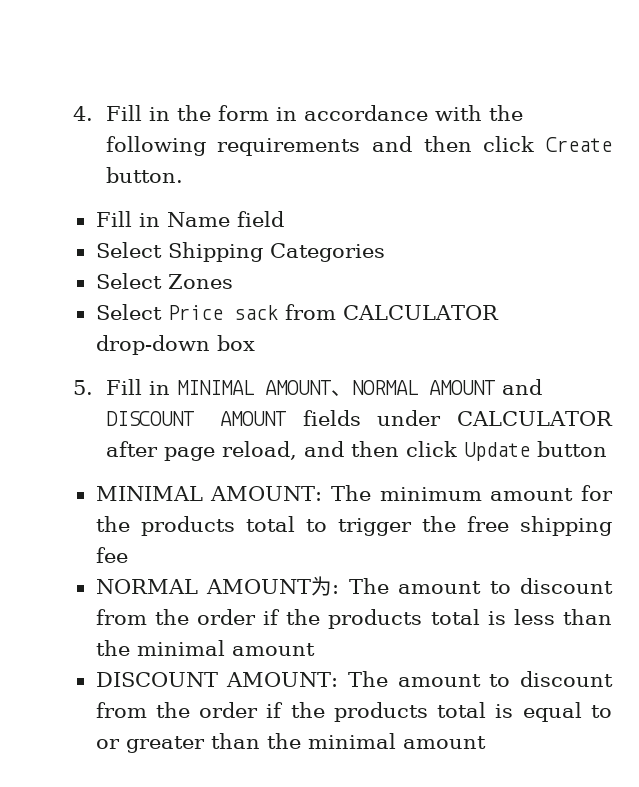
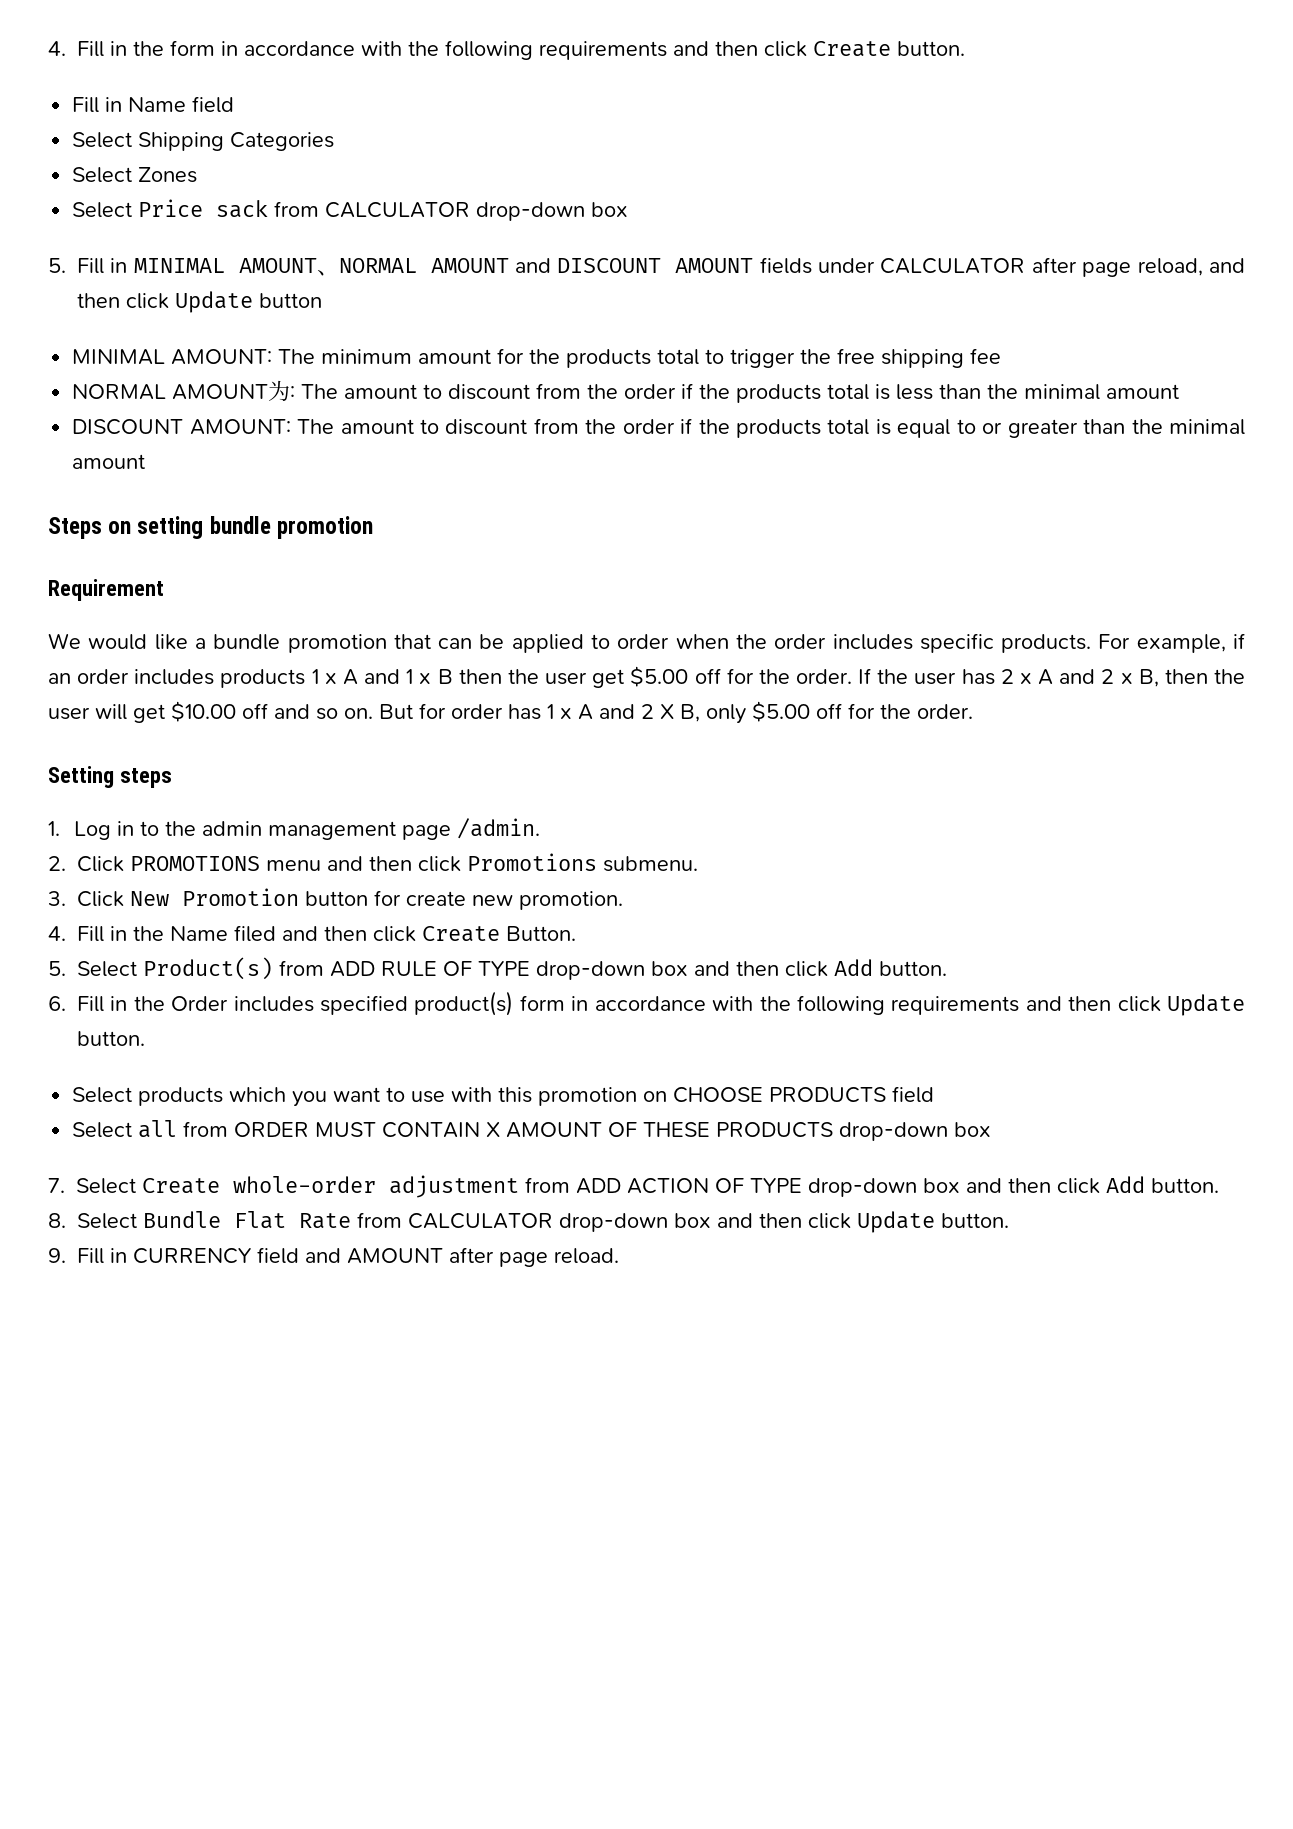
(486, 742) none -> [48,516,373,539] [48,579,164,601] [48,633,1245,653] [48,666,1245,688] [48,701,973,724] [48,766,172,788] [48,818,540,840] [48,853,698,872] [48,888,623,910] [48,925,576,942] [48,957,947,980] [48,991,1245,1016] [77,1031,145,1046] [72,1086,935,1107] [72,1120,992,1141] [48,1175,1219,1198] [48,1211,1009,1233] [48,1247,619,1267] // Steps on setting bundle promotion // Requirement // We would like a bundle promotion that can be applied to order when the order includes specific products. For example, if an order includes products 1 x A and 1 x B then the user get $5.00 off for the order. If the user has 2 x A and 2 x B, then the user will get $10.00 off and so on. But for order has 1 x A and 2 X B, only $5.00 off for the order. // Setting steps // 1. Log in to the admin management page /admin. // 2. Click PROMOTIONS menu and then click Promotions submenu. // 3. Click New Promotion button for create new promotion. // 4. Fill in the Name filed and then click Create Button. // 5. Select Product(s) from ADD RULE OF TYPE drop-down box and then click Add button. // 6. Fill in the Order includes specified product(s) form in accordance with the following requirements and then click Update button. // Select products which you want to use with this promotion on CHOOSE PRODUCTS field // Select all from ORDER MUST CONTAIN X AMOUNT OF THESE PRODUCTS drop-down box // 7. Select Create whole-order adjustment from ADD ACTION OF TYPE drop-down box and then click Add button. // 8. Select Bundle Flat Rate from CALCULATOR drop-down box and then click Update button. // 9. Fill in CURRENCY field and AMOUNT after page reload.

